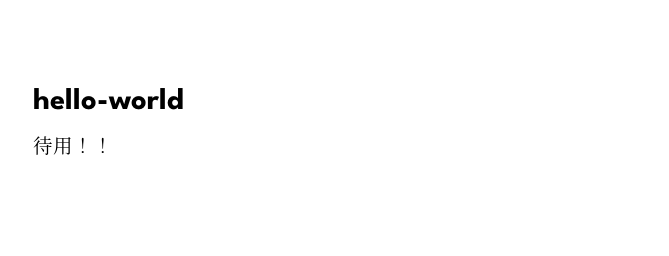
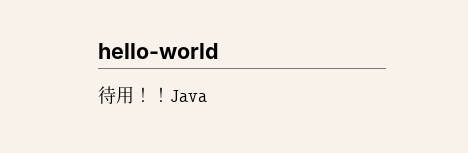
(113, 145) none -> [170,90,207,102] Java

